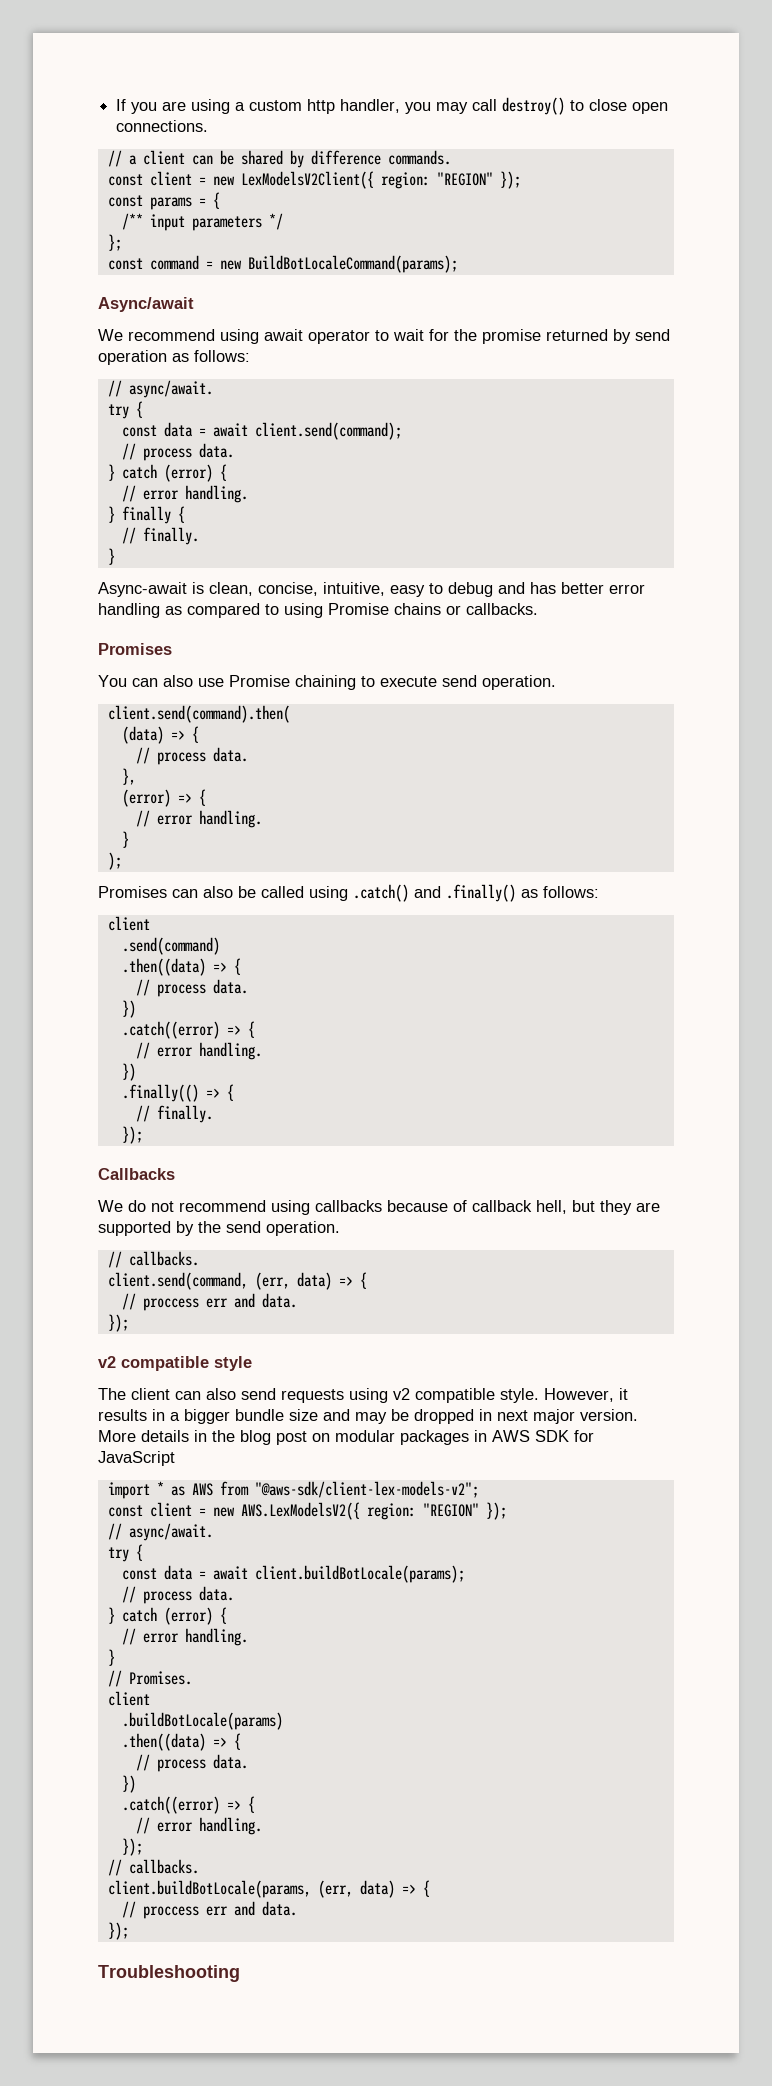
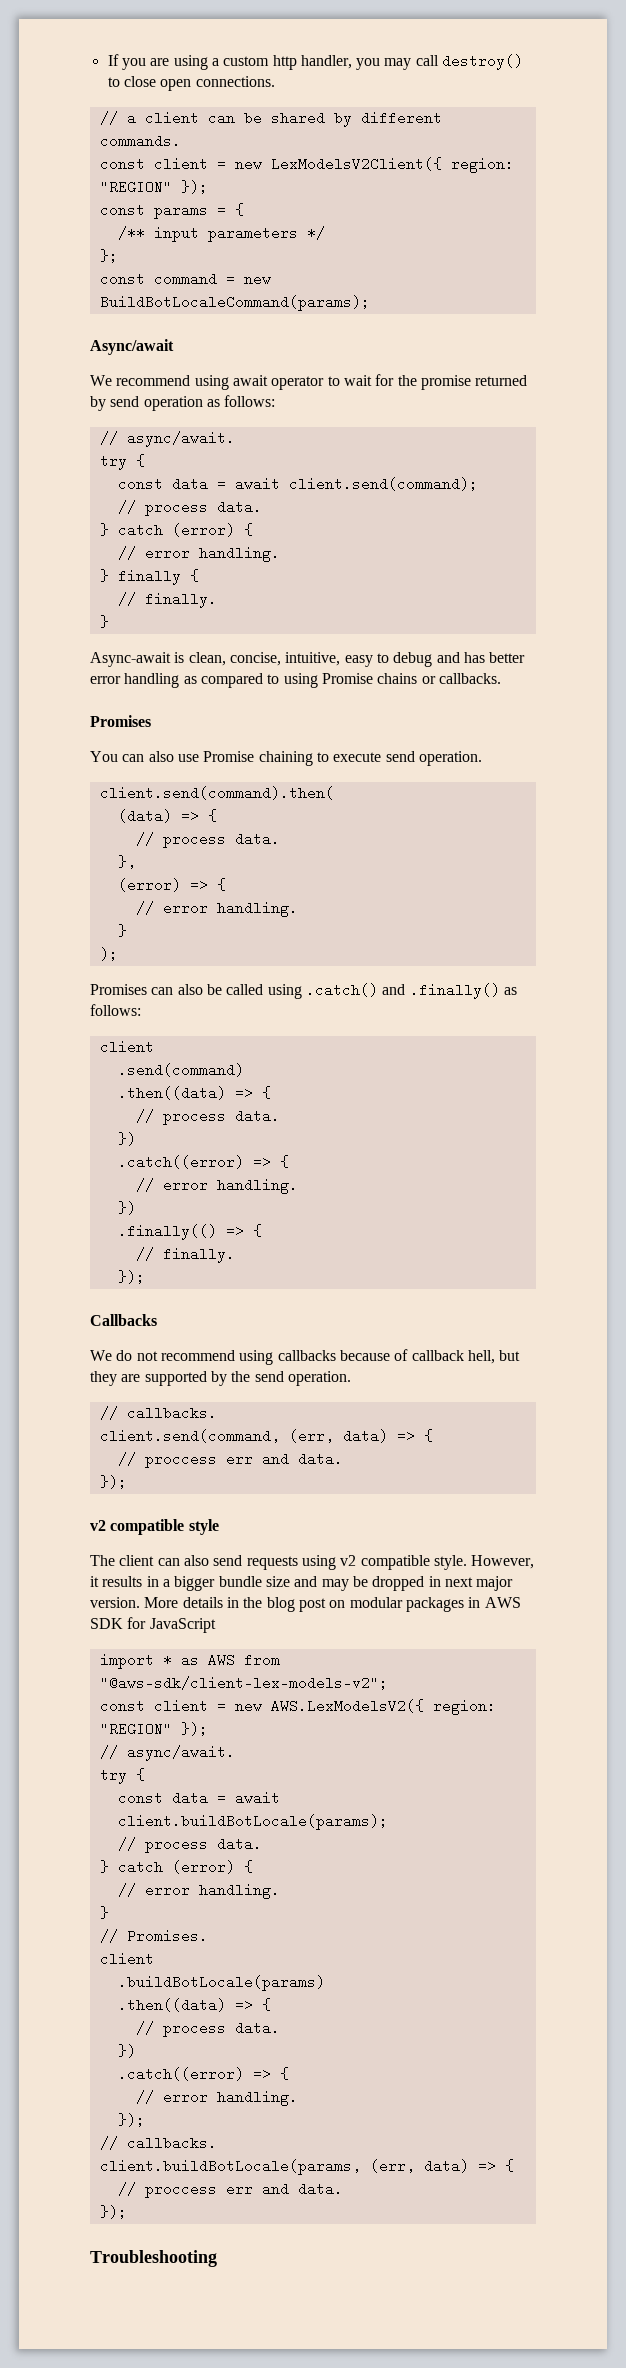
[310,150,381,165] difference -> [360,111,442,125] different

